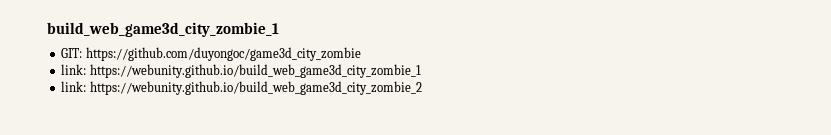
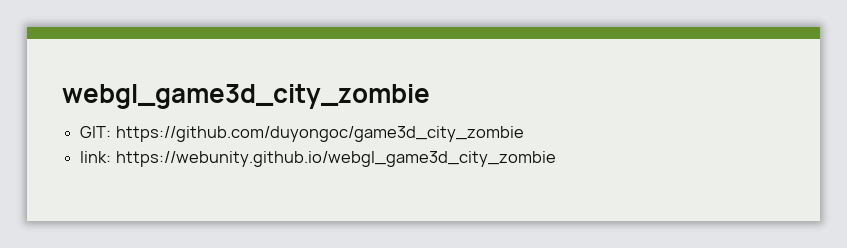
[47,22,279,37] build_web_game3d_city_zombie_1 -> [62,84,430,109] webgl_game3d_city_zombie
[89,64,421,78] [61,81,422,95] https://webunity.github.io/build_web_game3d_city_zombie_1 // link: https://webunity.github.io/build_web_game3d_city_zombie_2 -> [115,151,556,167] https://webunity.github.io/webgl_game3d_city_zombie

